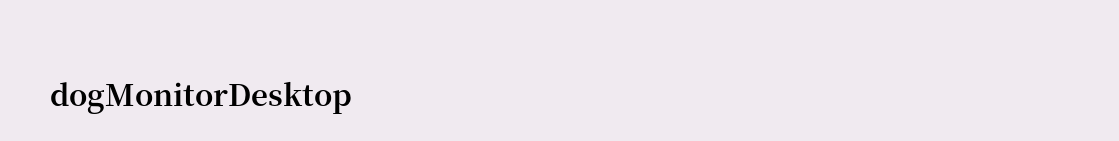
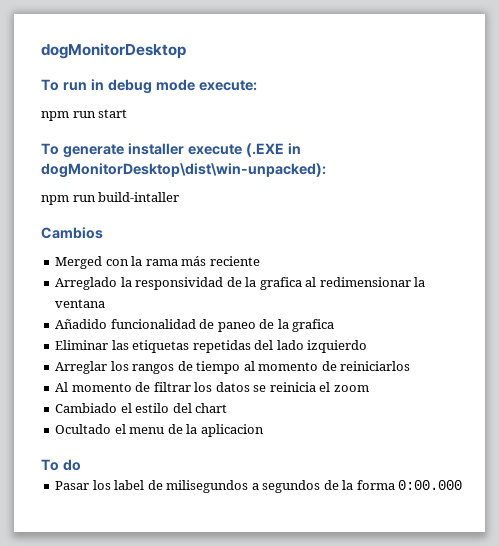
(352, 97) none -> [41,79,257,94] [41,109,128,121] [41,143,301,158] [41,163,326,178] [41,192,180,205] [41,227,103,239] [55,256,260,269] [55,277,426,290] [55,299,106,308] [55,319,335,332] [55,340,368,353] [55,361,411,374] [55,382,369,392] [55,403,228,413] [55,424,264,437] [41,459,81,471] [55,480,463,493] // To run in debug mode execute: // npm run start // To generate installer execute (.EXE in dogMonitorDesktop\dist\win-unpacked): // npm run build-intaller // Cambios // Merged con la rama más reciente // Arreglado la responsividad de la grafica al redimensionar la ventana // Añadido funcionalidad de paneo de la grafica // Eliminar las etiquetas repetidas del lado izquierdo // Arreglar los rangos de tiempo al momento de reiniciarlos // Al momento de filtrar los datos se reinicia el zoom // Cambiado el estilo del chart // Ocultado el menu de la aplicacion // To do // Pasar los label de milisegundos a segundos de la forma 0:00.000

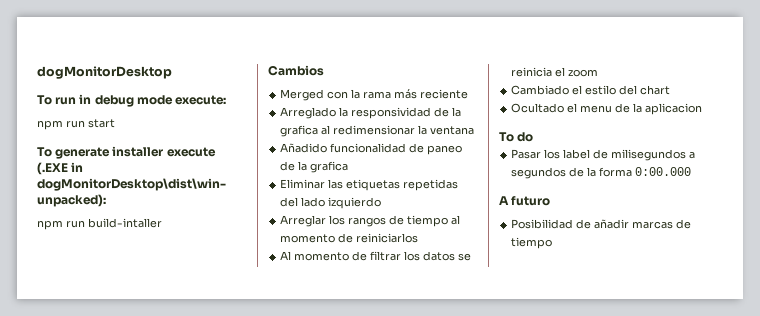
(463, 485) none -> [499,196,551,206] [511,219,692,229] [511,237,553,249] // A futuro // Posibilidad de añadir marcas de tiempo

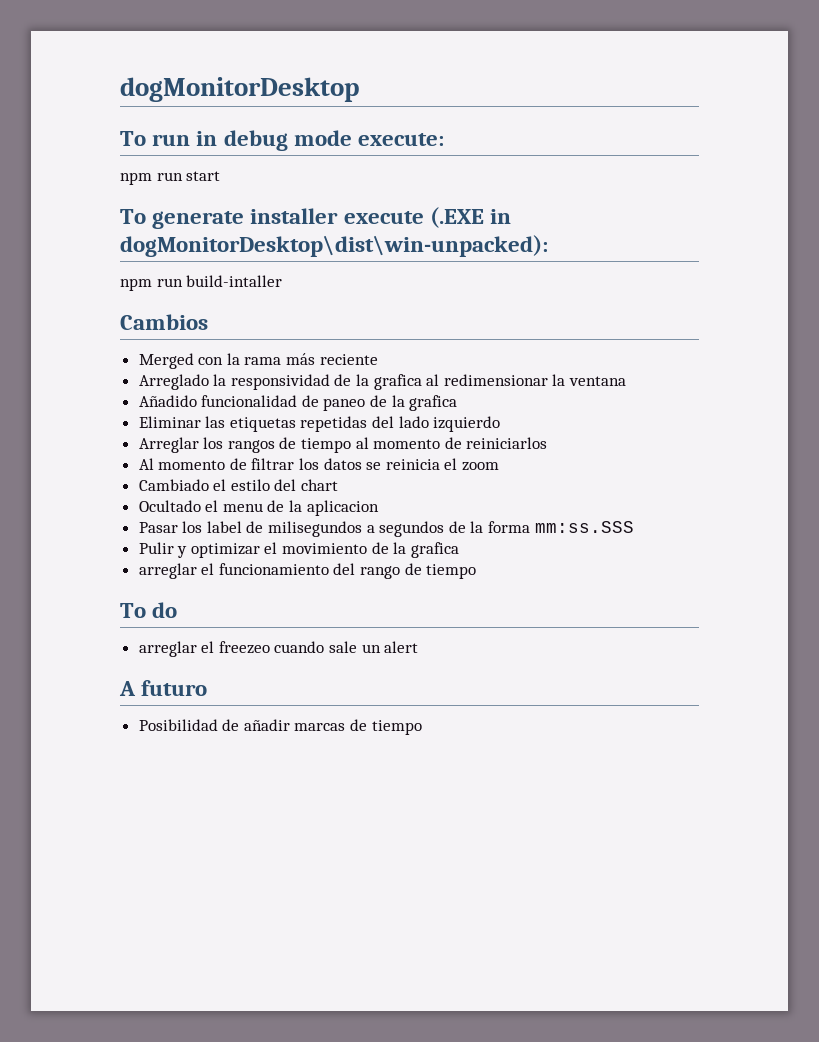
[499,132,534,142] // To do -> (379, 508) none
[635,167,692,176] 0:00.000 -> [534,521,634,533] [138,542,459,558] [138,563,477,579] [120,602,178,618] [138,641,419,657] mm:ss.SSS // Pulir y optimizar el movimiento de la grafica // arreglar el funcionamiento del rango de tiempo // To do // arreglar el freezeo cuando sale un alert

